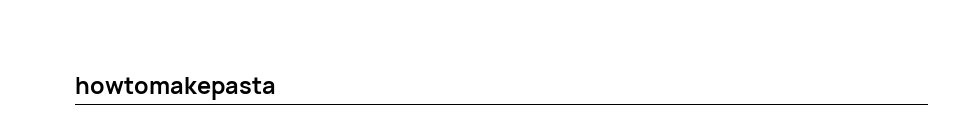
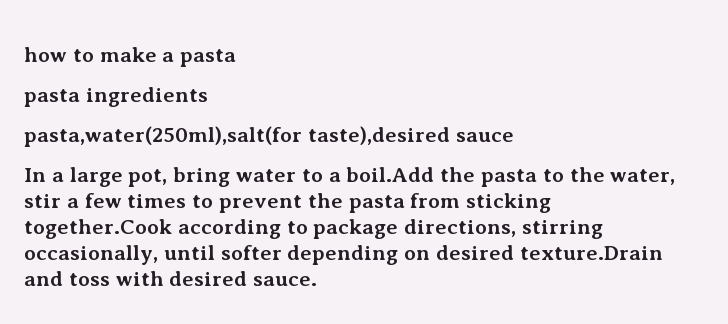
[75,77,276,100] howtomakepasta -> [24,47,237,67] [24,87,208,107] [24,126,514,147] [24,167,676,187] [24,193,552,213] [24,219,604,239] [24,245,663,265] [24,271,318,286] how to make a pasta // pasta ingredients // pasta,water(250ml),salt(for taste),desired sauce // In a large pot, bring water to a boil.Add the pasta to the water, stir a few times to prevent the pasta from sticking together.Cook according to package directions, stirring occasionally, until softer depending on desired texture.Drain and toss with desired sauce.

